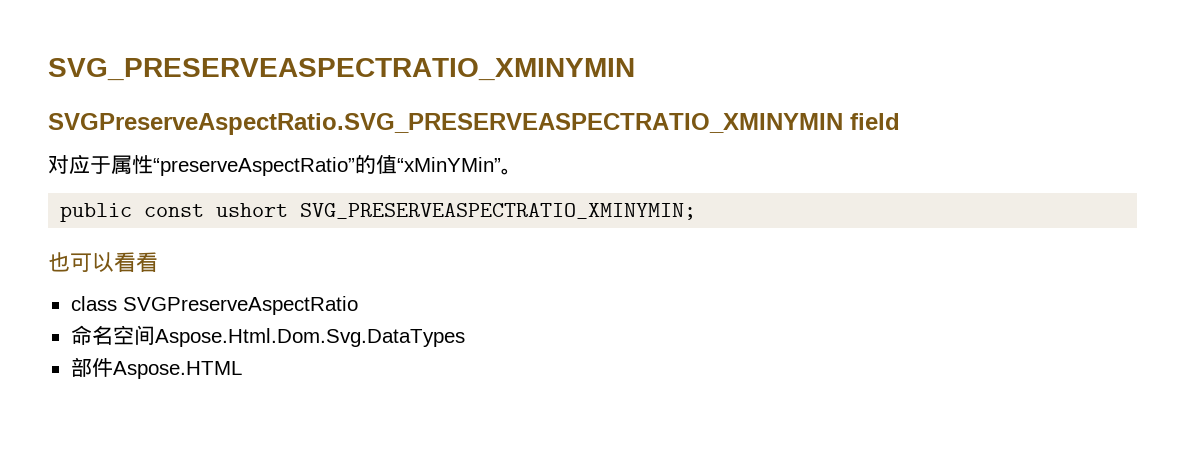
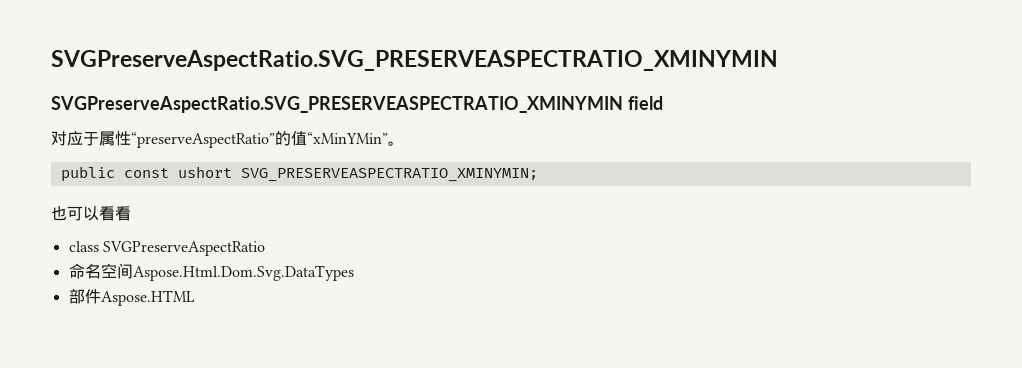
[48,58,635,81] SVG_PRESERVEASPECTRATIO_XMINYMIN -> [51,50,778,71] SVGPreserveAspectRatio.SVG_PRESERVEASPECTRATIO_XMINYMIN

